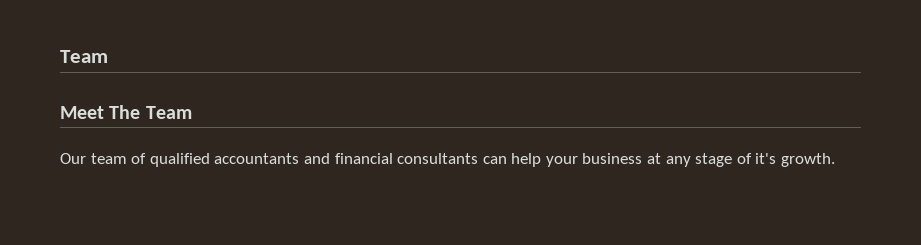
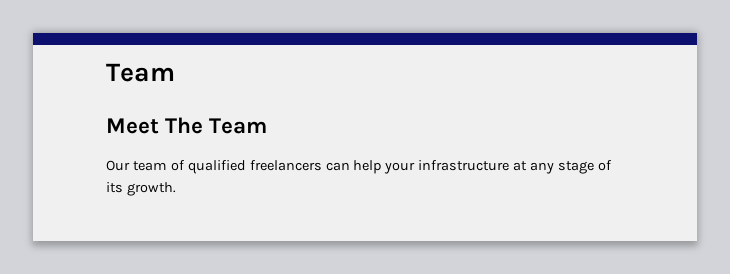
[214,153,479,164] accountants and financial consultants -> [249,160,322,171] freelancers
[582,153,643,164] business -> [418,160,510,171] infrastructure
[755,153,777,164] it's -> [106,182,123,193] its

